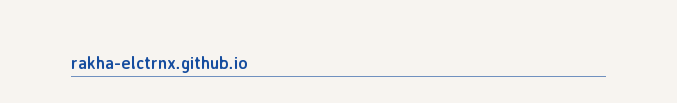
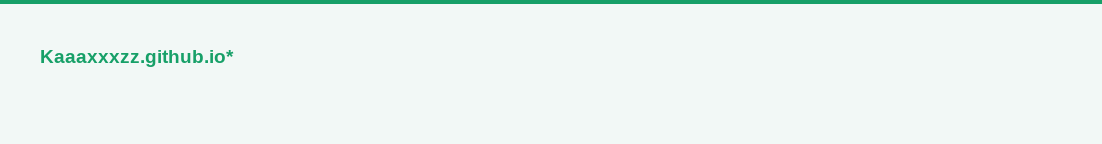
[71,56,248,73] rakha-elctrnx.github.io -> [40,50,234,67] Kaaaxxxzz.github.io*

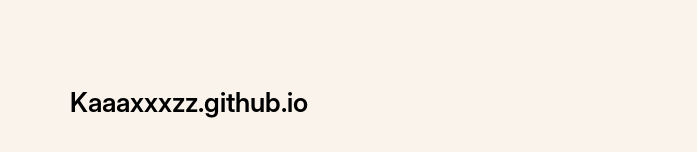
[40,50,234,67] Kaaaxxxzz.github.io* -> [70,92,308,118] Kaaaxxxzz.github.io

